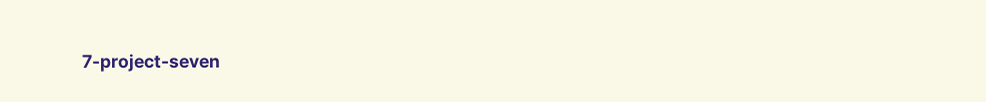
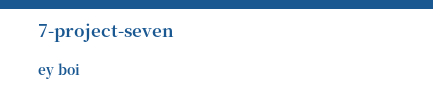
(221, 62) none -> [38,63,80,79] // ey boi

